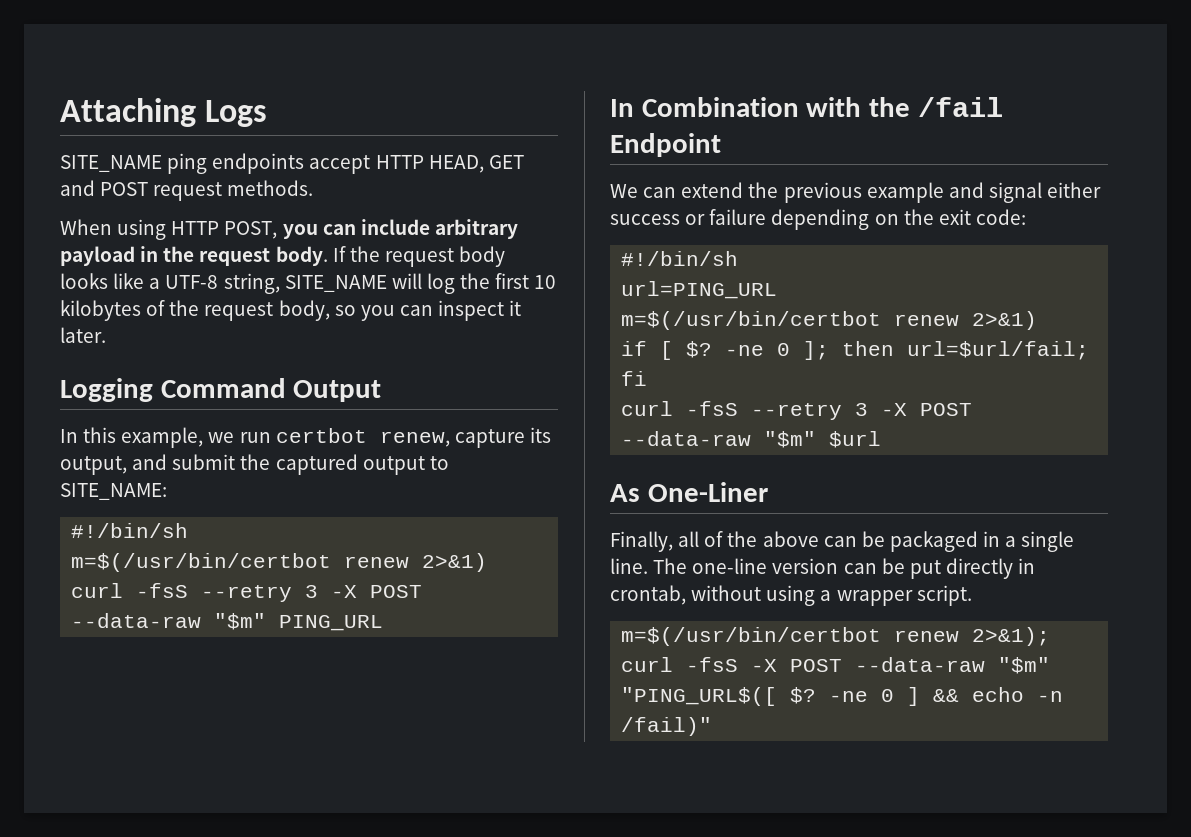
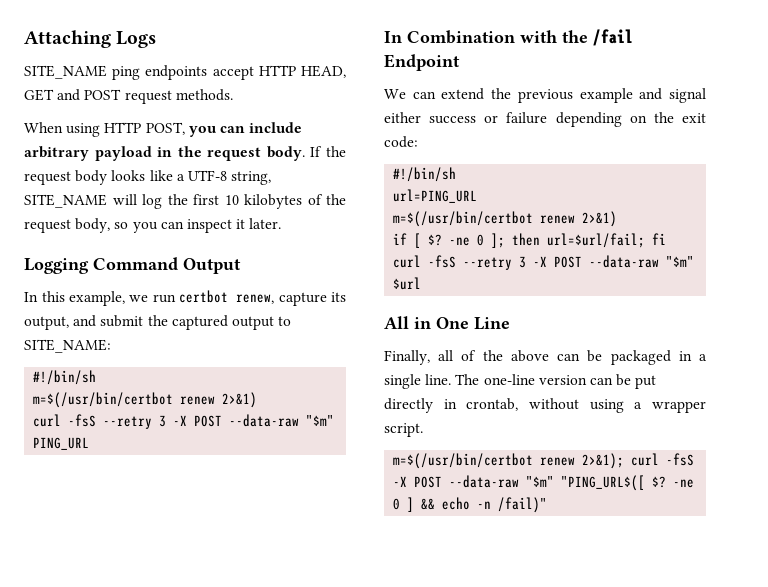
[610,482,768,502] As One-Liner -> [384,316,510,330] All in One Line

